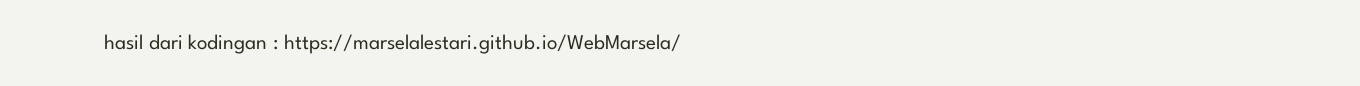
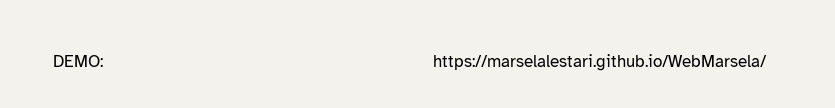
[104,34,279,54] hasil dari kodingan : -> [53,55,103,67] DEMO:

